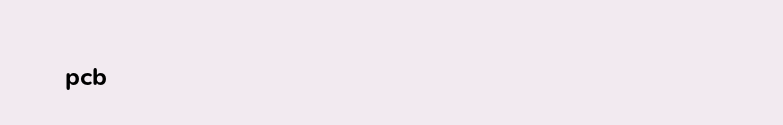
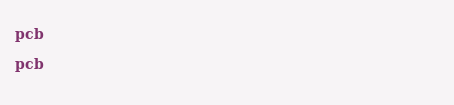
[65,68,107,90] pcb -> [15,28,44,42] [15,58,44,72] pcb // pcb

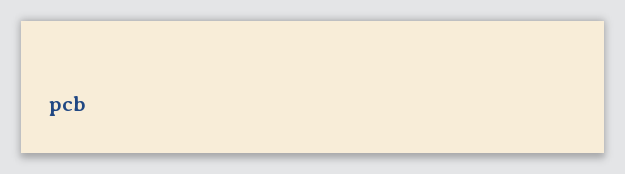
[15,28,44,42] [15,58,44,72] pcb // pcb -> [49,96,86,116] pcb

